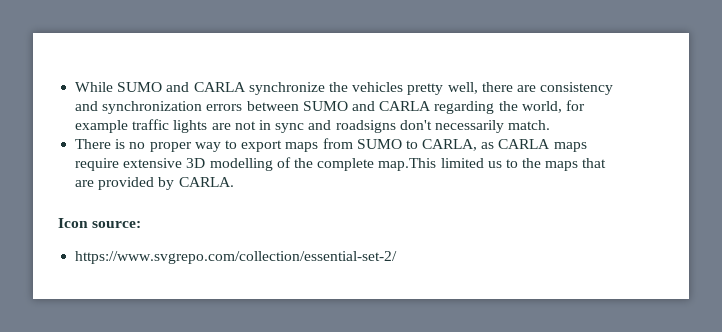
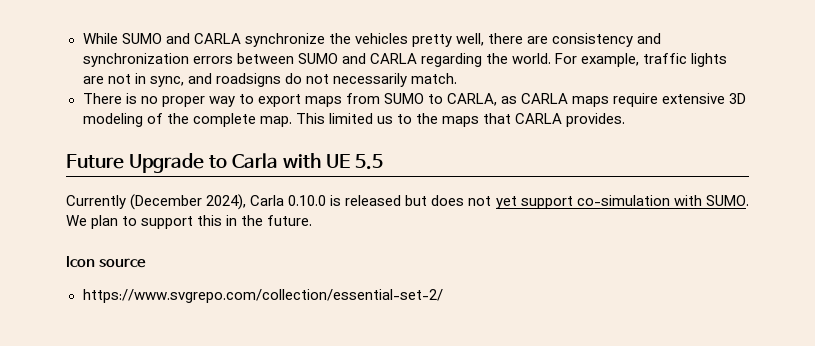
[521,100,585,113] [75,120,129,133] world, for example -> [511,53,640,67] world. For example,
[275,123,305,133] sync -> [149,76,184,87] sync,
[399,120,432,130] don't -> [284,73,329,84] do not
[209,158,273,171] modelling -> [82,113,143,127] modeling
[378,158,437,171] map.This -> [259,113,325,127] map. This
[75,177,234,190] are provided by CARLA. -> [515,113,626,127] [66,153,383,173] [66,194,749,210] [66,215,313,229] CARLA provides. // Future Upgrade to Carla with UE 5.5 // Currently (December 2024), Carla 0.10.0 is released but does not yet support co-simulation with SUMO. We plan to support this in the future.
[92,221,142,228] source: -> [99,258,147,268] source

